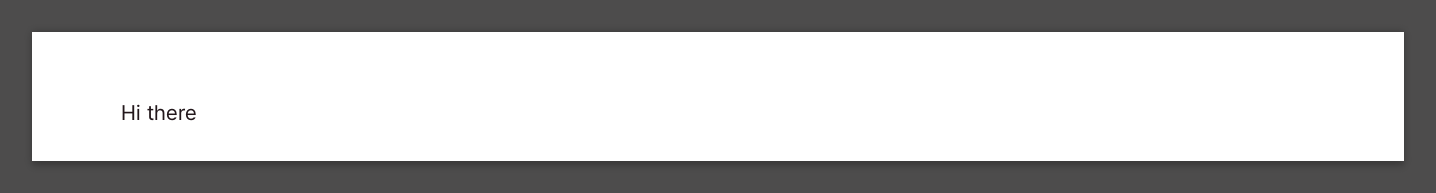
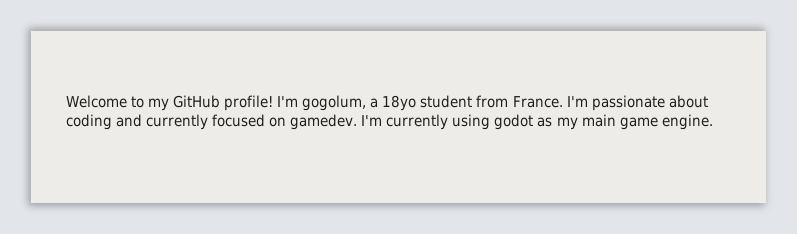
[121,104,197,121] Hi there -> [66,95,708,111] [66,114,713,130] Welcome to my GitHub profile! I'm gogolum, a 18yo student from France. I'm passionate about coding and currently focused on gamedev. I'm currently using godot as my main game engine.

